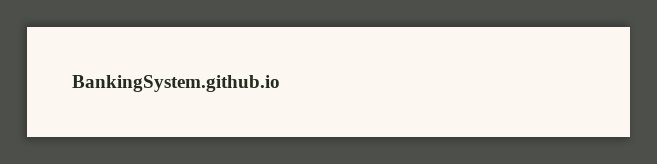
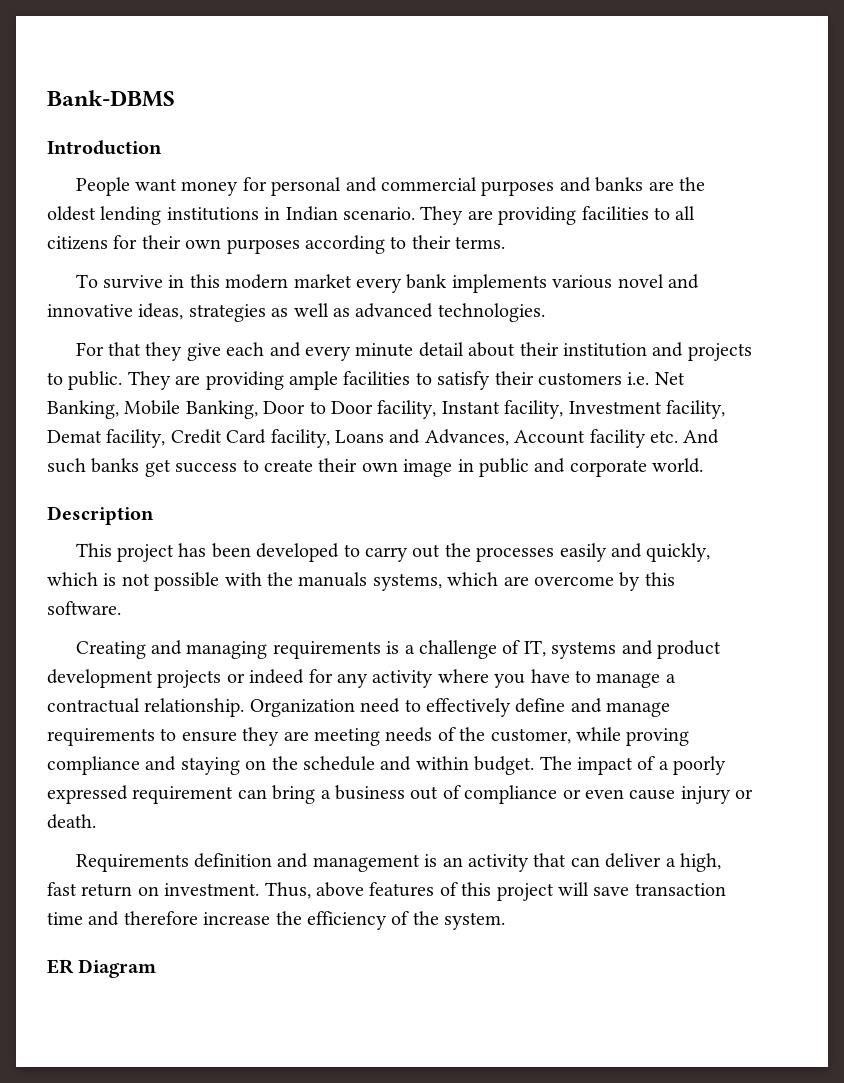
[72,75,280,92] BankingSystem.github.io -> [47,90,175,107] [47,140,162,155] [75,177,705,196] [47,206,696,225] [47,235,506,254] [75,274,699,293] [47,303,545,322] [75,342,752,361] [47,371,685,390] [47,400,725,419] [47,429,720,448] [47,458,704,477] [47,506,154,525] [75,543,711,562] [47,572,675,591] [47,601,121,615] [75,640,721,659] [47,669,676,688] [47,698,671,717] [47,727,690,746] [47,756,727,775] [47,785,754,804] [47,814,96,829] [75,853,721,872] [47,882,726,901] [47,911,506,930] [47,959,157,978] Bank-DBMS // Introduction // People want money for personal and commercial purposes and banks are the oldest lending institutions in Indian scenario. They are providing facilities to all citizens for their own purposes according to their terms. // To survive in this modern market every bank implements various novel and innovative ideas, strategies as well as advanced technologies. // For that they give each and every minute detail about their institution and projects to public. They are providing ample facilities to satisfy their customers i.e. Net Banking, Mobile Banking, Door to Door facility, Instant facility, Investment facility, Demat facility, Credit Card facility, Loans and Advances, Account facility etc. And such banks get success to create their own image in public and corporate world. // Description // This project has been developed to carry out the processes easily and quickly, which is not possible with the manuals systems, which are overcome by this software. // Creating and managing requirements is a challenge of IT, systems and product development projects or indeed for any activity where you have to manage a contractual relationship. Organization need to effectively define and manage requirements to ensure they are meeting needs of the customer, while proving compliance and staying on the schedule and within budget. The impact of a poorly expressed requirement can bring a business out of compliance or even cause injury or death. // Requirements definition and management is an activity that can deliver a high, fast return on investment. Thus, above features of this project will save transaction time and therefore increase the efficiency of the system. // ER Diagram

